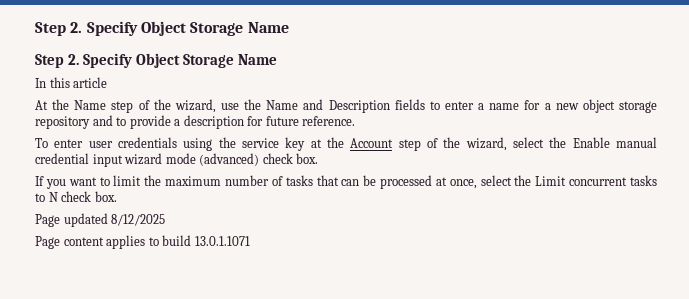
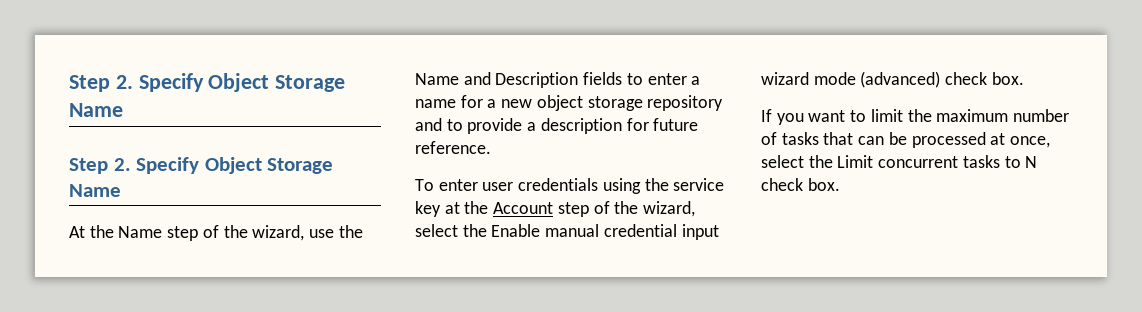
[35,77,108,88] // In this article -> (121, 190) none
[35,213,166,227] [35,235,250,249] // Page updated 8/12/2025 // Page content applies to build 13.0.1.1071 -> (840, 184) none

